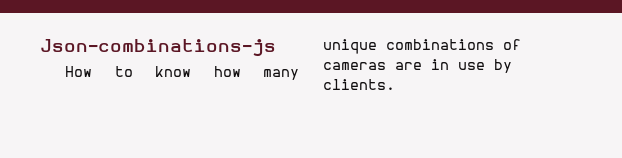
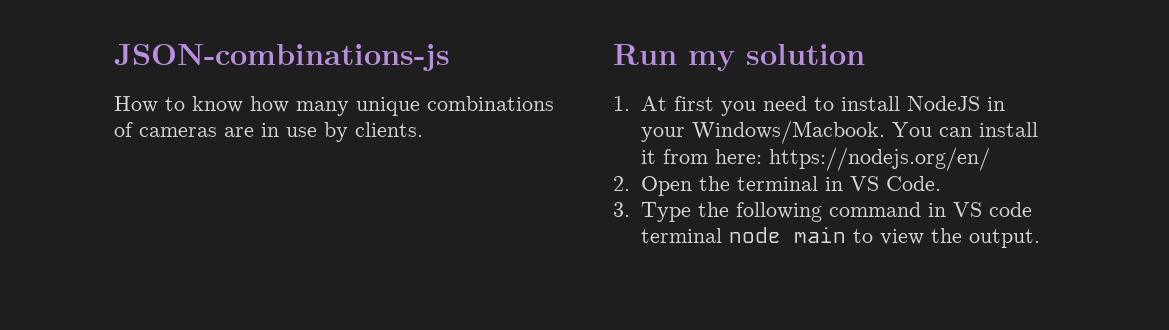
[40,39,276,57] Json-combinations-js -> [114,44,450,71] JSON-combinations-js
(395, 84) none -> [613,44,865,71] [613,96,1005,116] [640,120,1038,144] [640,147,990,171] [613,176,941,196] [613,202,1032,222] [640,227,1040,248] // Run my solution // 1. At first you need to install NodeJS in your Windows/Macbook. You can install it from here: https://nodejs.org/en/ // 2. Open the terminal in VS Code. // 3. Type the following command in VS code terminal node main to view the output.

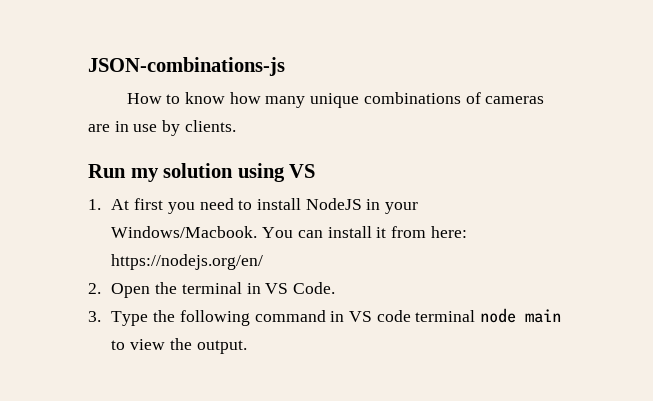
(865, 54) none -> [237,163,316,182] using VS

